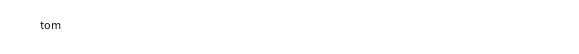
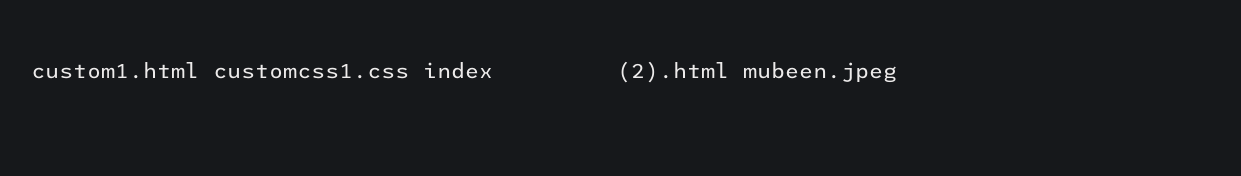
[40,21,61,29] tom -> [31,61,897,83] custom1.html customcss1.css index (2).html mubeen.jpeg

